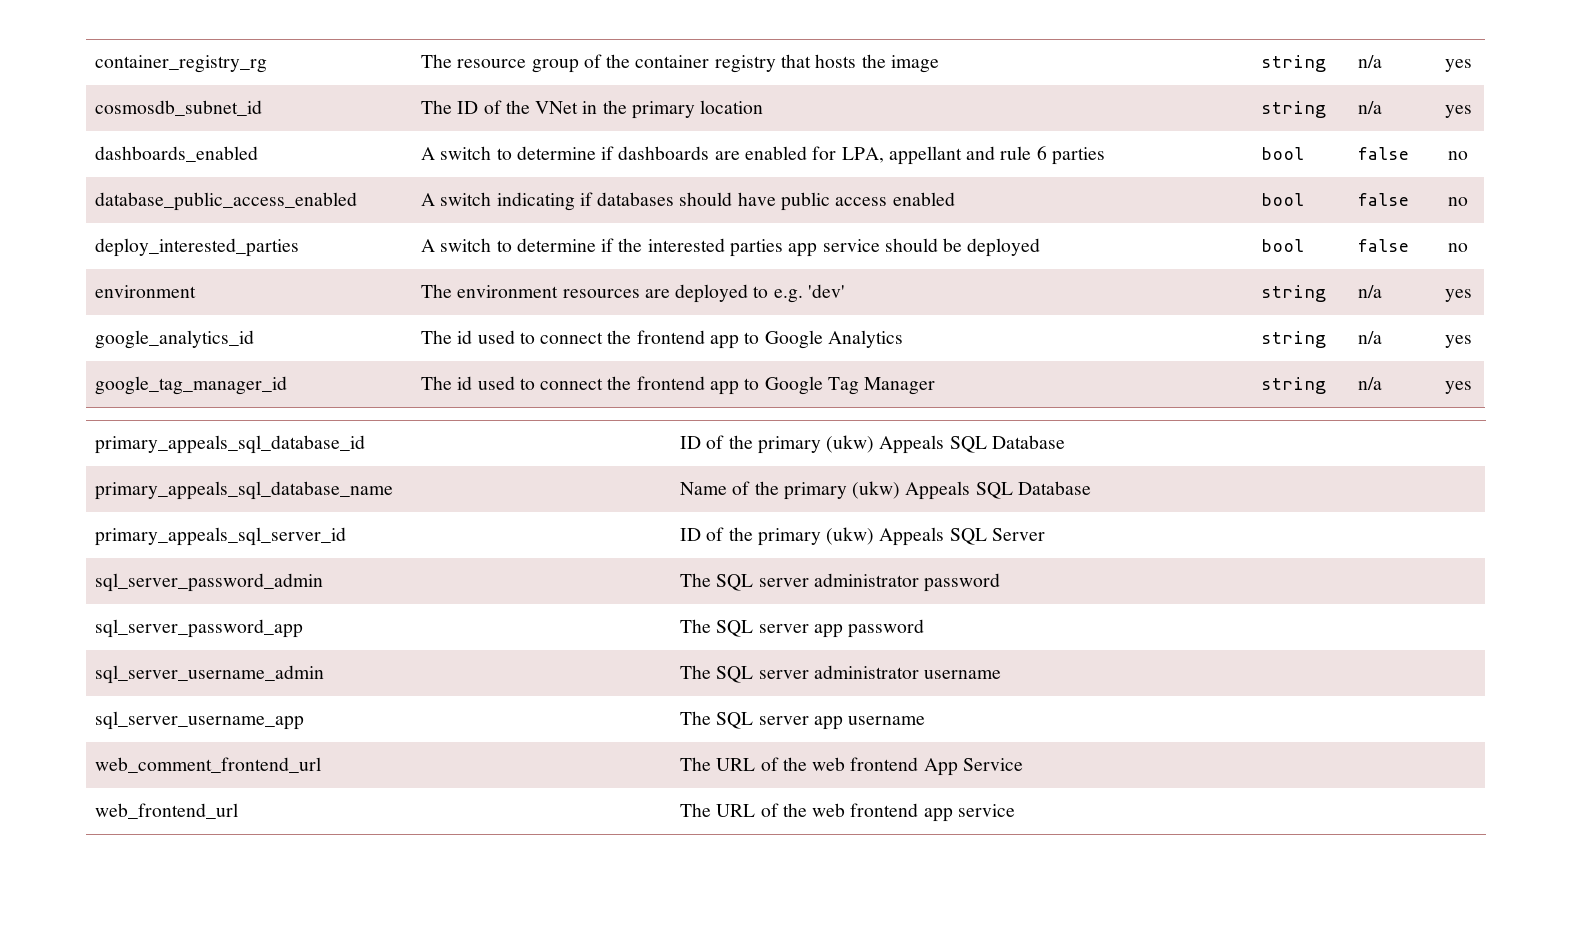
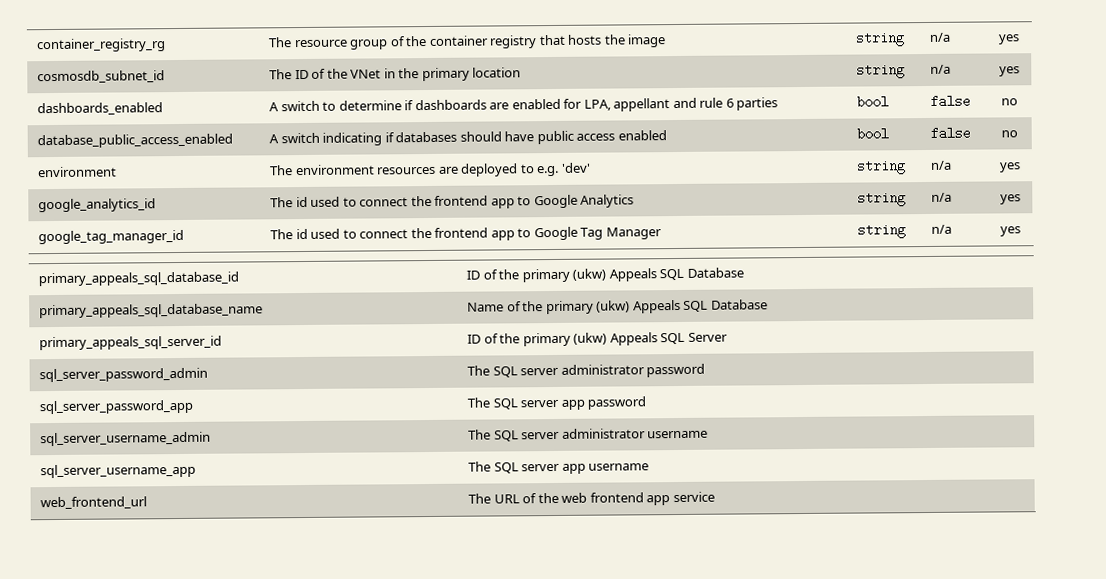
[95,238,300,257] [421,238,1041,257] [1261,239,1305,252] [1358,239,1410,252] [1448,243,1468,252] // deploy_interested_parties | A switch to determine if the interested parties app service should be deployed | bool | false | no -> (1018, 134) none
[95,757,322,773] [680,757,1024,776] // web_comment_frontend_url | The URL of the web frontend App Service -> (650, 467) none

